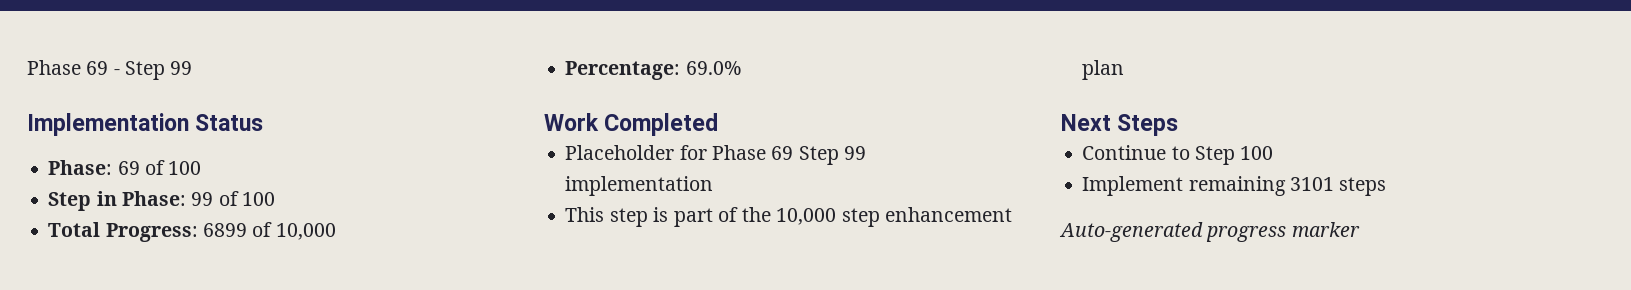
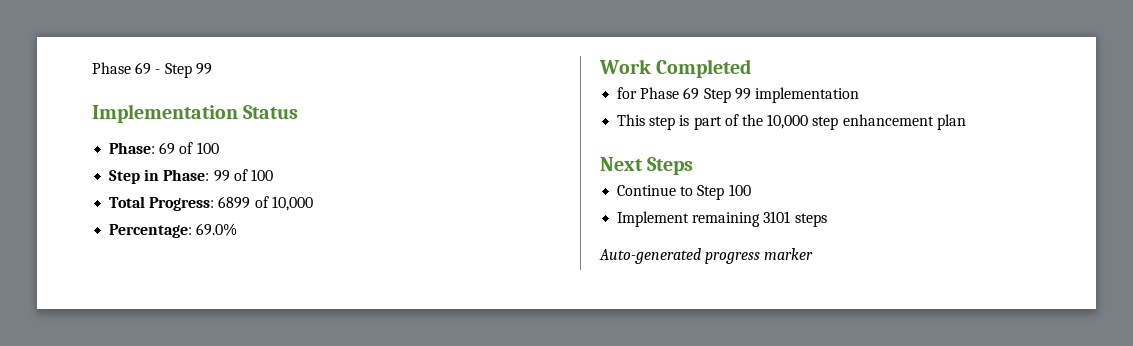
[565,145,675,160] Placeholder -> (752, 68) none

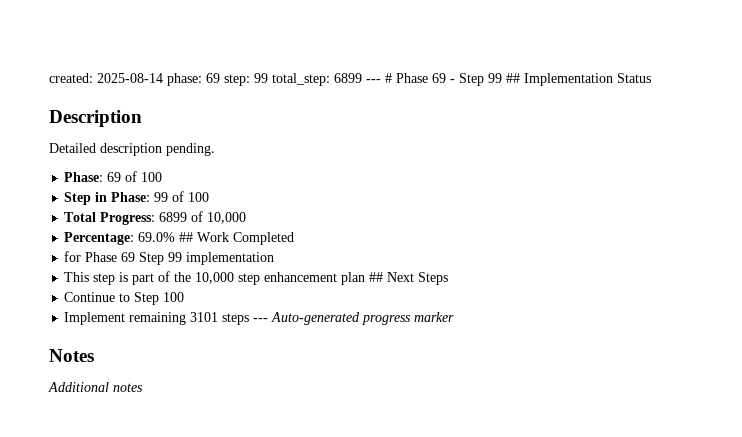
(92, 68) none -> [49,73,392,86] created: 2025-08-14 phase: 69 step: 99 total_step: 6899 --- #
(212, 69) // -> [506,73,520,83] ##
(299, 112) none -> [49,110,142,127] [49,143,215,156] // Description // Detailed description pending.
(238, 229) // -> [179,232,194,242] ##
(966, 122) // -> [369,272,384,282] ##
(827, 220) // -> [253,318,269,322] ---
(814, 254) none -> [49,349,94,362] [48,382,143,392] // Notes // Additional notes

